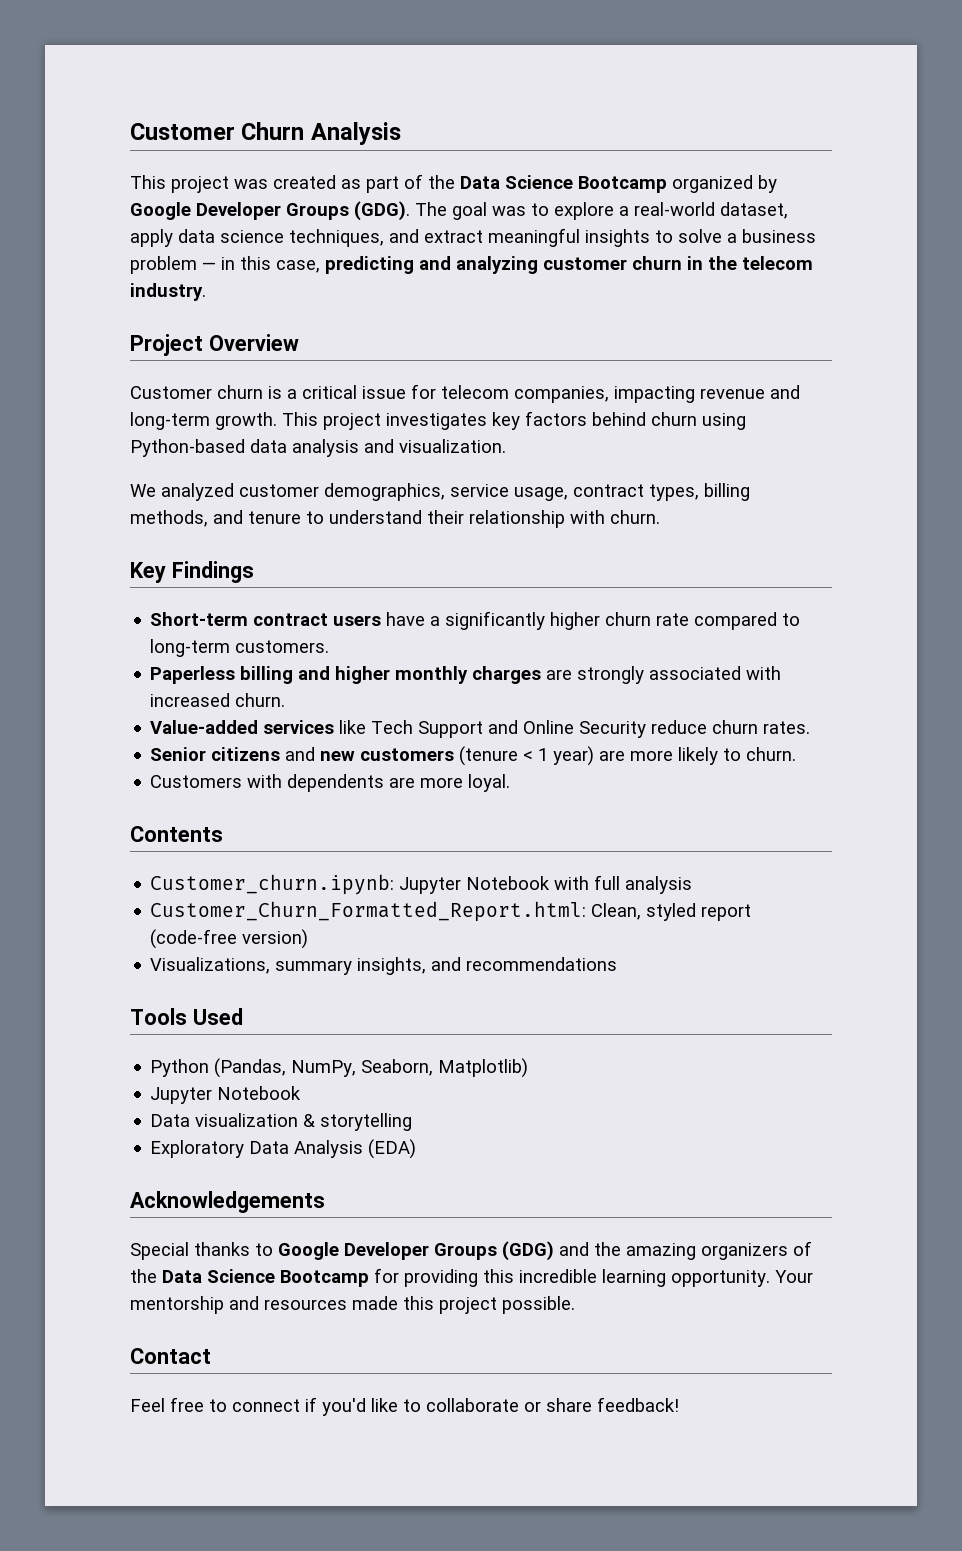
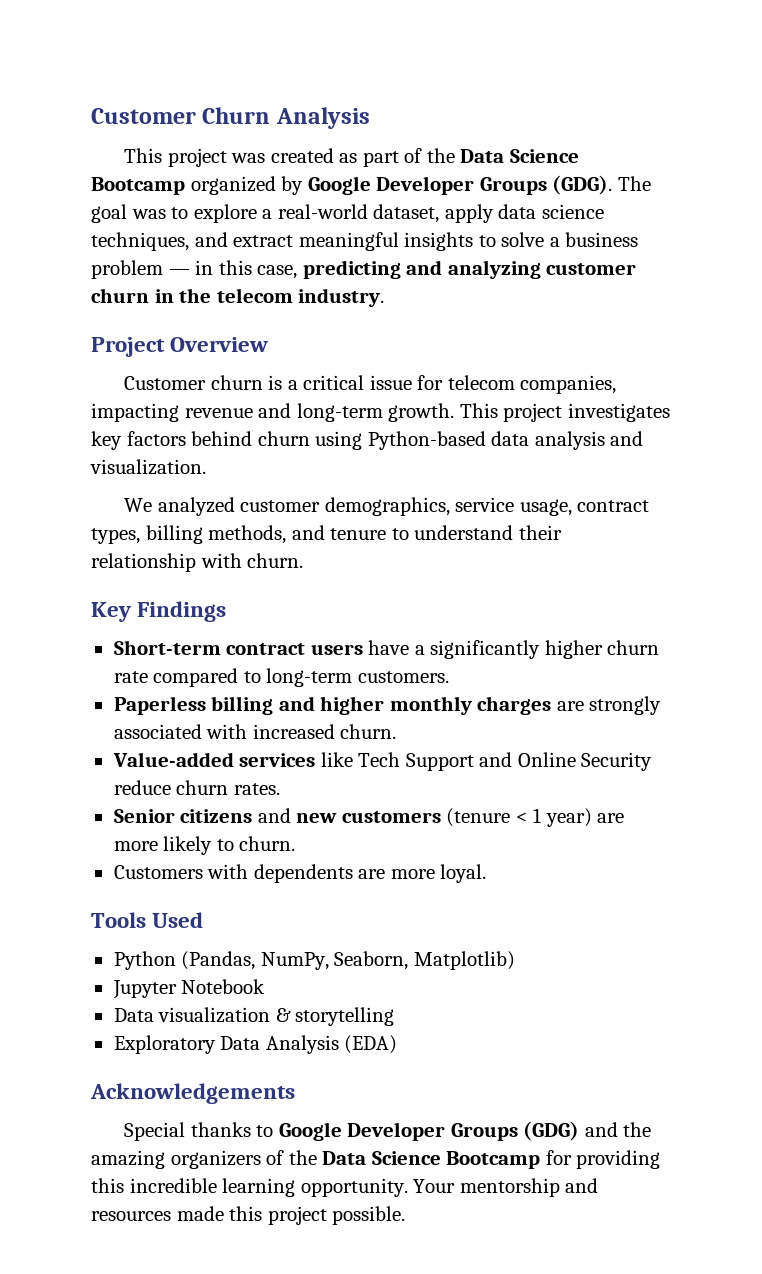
[130,826,223,842] [150,874,693,895] [150,901,752,922] [150,929,309,949] [150,957,618,975] // Contents // Customer_churn.ipynb: Jupyter Notebook with full analysis // Customer_Churn_Formatted_Report.html: Clean, styled report (code-free version) // Visualizations, summary insights, and recommendations -> (487, 873) none
[130,1348,211,1364] [130,1397,679,1416] // Contact // Feel free to connect if you'd like to collaborate or share feedback! -> (406, 1215) none

